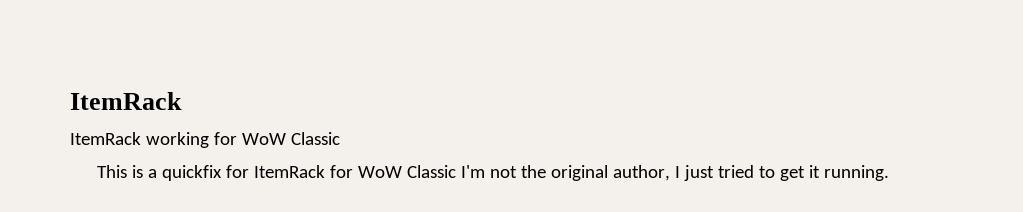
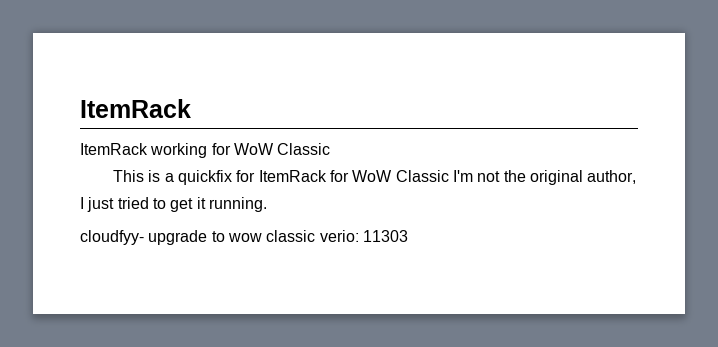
(890, 173) none -> [80,230,408,245] // cloudfyy- upgrade to wow classic verio: 11303

